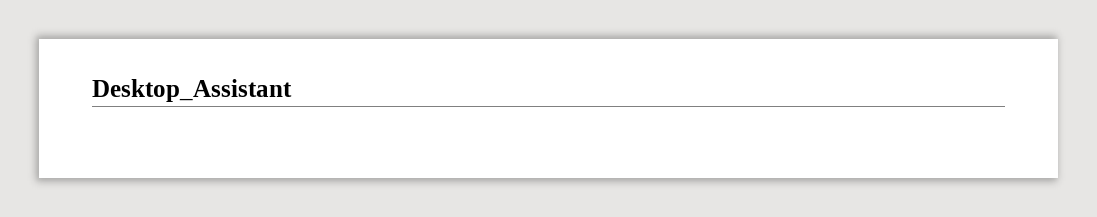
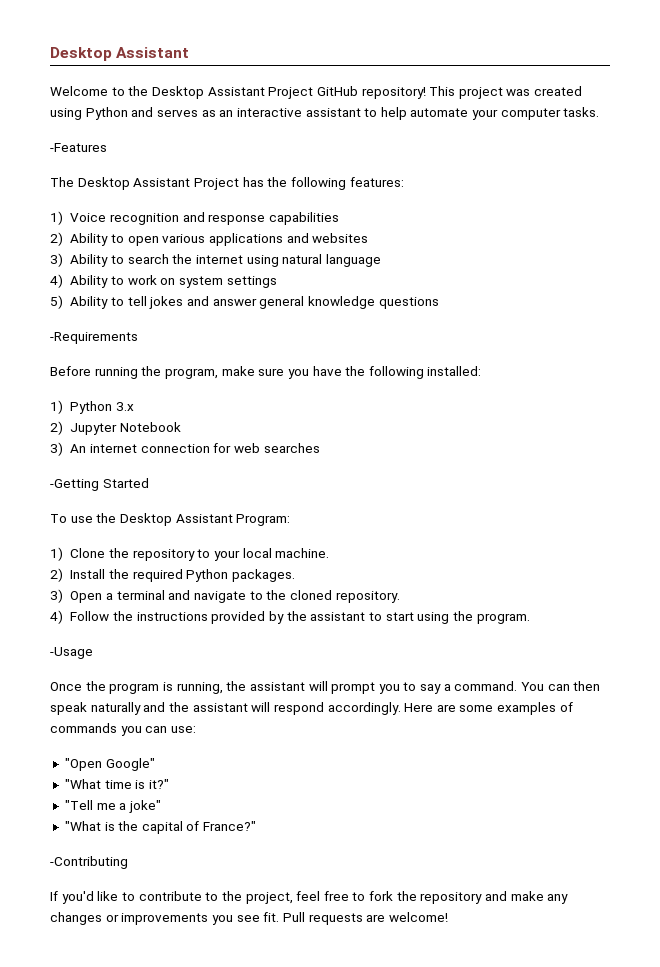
[92,79,292,102] Desktop_Assistant -> [50,47,190,61] [50,86,583,99] [50,107,600,120] [50,143,107,152] [50,177,404,190] [50,211,340,225] [50,232,369,246] [50,253,381,267] [50,274,277,288] [50,295,439,309] [50,332,138,344] [50,366,482,379] [50,400,135,414] [50,421,182,435] [50,442,320,456] [50,478,149,491] [50,513,291,526] [50,547,330,561] [50,568,296,582] [50,589,400,603] [50,610,530,624] [50,647,93,659] [50,681,601,694] [50,702,573,715] [50,723,196,736] [64,758,155,771] [64,779,169,789] [64,800,161,813] [64,821,257,834] [50,856,128,869] [50,891,569,904] [50,912,448,925] Desktop Assistant // Welcome to the Desktop Assistant Project GitHub repository! This project was created using Python and serves as an interactive assistant to help automate your computer tasks. // -Features // The Desktop Assistant Project has the following features: // 1) Voice recognition and response capabilities // 2) Ability to open various applications and websites // 3) Ability to search the internet using natural language // 4) Ability to work on system settings // 5) Ability to tell jokes and answer general knowledge questions // -Requirements // Before running the program, make sure you have the following installed: // 1) Python 3.x // 2) Jupyter Notebook // 3) An internet connection for web searches // -Getting Started // To use the Desktop Assistant Program: // 1) Clone the repository to your local machine. // 2) Install the required Python packages. // 3) Open a terminal and navigate to the cloned repository. // 4) Follow the instructions provided by the assistant to start using the program. // -Usage // Once the program is running, the assistant will prompt you to say a command. You can then speak naturally and the assistant will respond accordingly. Here are some examples of commands you can use: // "Open Google" // "What time is it?" // "Tell me a joke" // "What is the capital of France?" // -Contributing // If you'd like to contribute to the project, feel free to fork the repository and make any changes or improvements you see fit. Pull requests are welcome!

